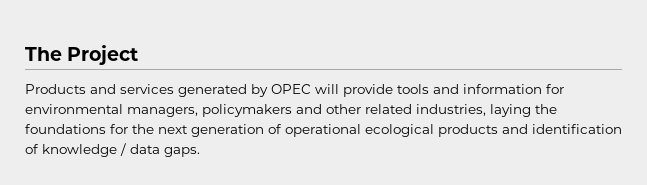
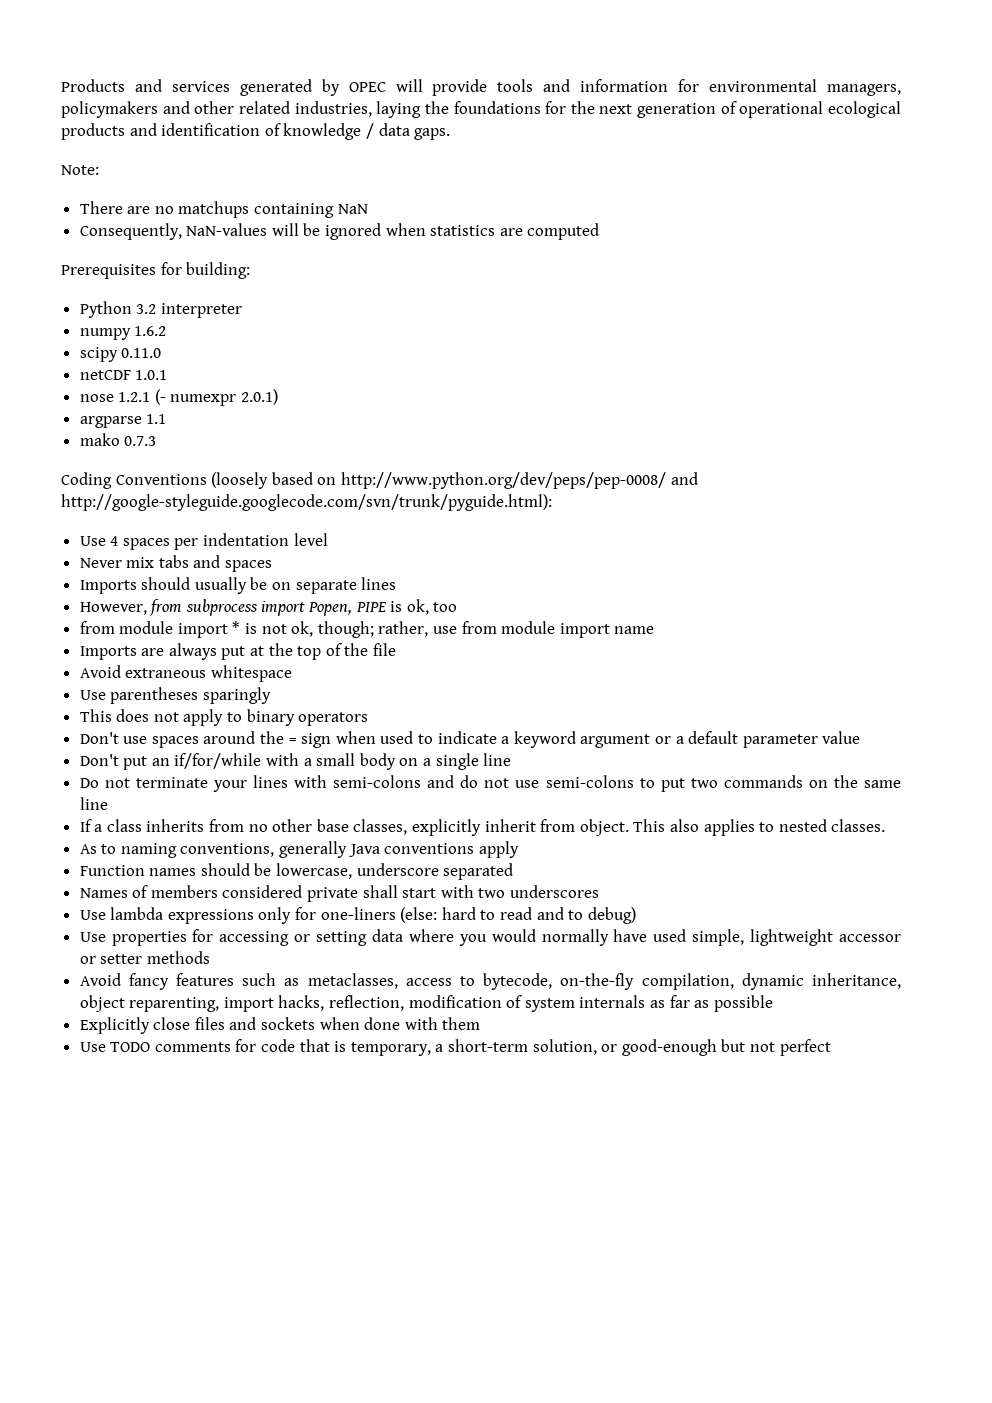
[25,45,139,65] The Project // -> (61, 85) none
(200, 152) none -> [61,165,99,175] [79,201,368,218] [79,223,600,240] [61,262,251,279] [79,301,242,318] [79,326,167,340] [79,347,162,362] [79,370,168,380] [79,389,279,406] [79,414,167,428] [79,433,157,446] [61,472,698,489] [61,494,552,511] [79,533,328,550] [79,555,273,572] [79,577,397,594] [79,599,458,616] [79,621,655,638] [79,643,397,660] [79,665,292,682] [79,687,271,704] [79,709,369,726] [79,731,861,748] [79,753,512,770] [79,775,901,792] [79,797,108,810] [79,819,886,836] [79,841,519,858] [79,863,514,880] [79,885,600,902] [79,907,636,924] [79,929,901,946] [79,951,210,964] [79,973,901,990] [79,995,773,1012] [79,1017,481,1034] [79,1039,831,1056] // Note: // There are no matchups containing NaN // Consequently, NaN-values will be ignored when statistics are computed // Prerequisites for building: // Python 3.2 interpreter // numpy 1.6.2 // scipy 0.11.0 // netCDF 1.0.1 // nose 1.2.1 (- numexpr 2.0.1) // argparse 1.1 // mako 0.7.3 // Coding Conventions (loosely based on http://www.python.org/dev/peps/pep-0008/ and http://google-styleguide.googlecode.com/svn/trunk/pyguide.html): // Use 4 spaces per indentation level // Never mix tabs and spaces // Imports should usually be on separate lines // However, from subprocess import Popen, PIPE is ok, too // from module import * is not ok, though; rather, use from module import name // Imports are always put at the top of the file // Avoid extraneous whitespace // Use parentheses sparingly // This does not apply to binary operators // Don't use spaces around the = sign when used to indicate a keyword argument or a default parameter value // Don't put an if/for/while with a small body on a single line // Do not terminate your lines with semi-colons and do not use semi-colons to put two commands on the same line // If a class inherits from no other base classes, explicitly inherit from object. This also applies to nested classes. // As to naming conventions, generally Java conventions apply // Function names should be lowercase, underscore separated // Names of members considered private shall start with two underscores // Use lambda expressions only for one-liners (else: hard to read and to debug) // Use properties for accessing or setting data where you would normally have used simple, lightweight accessor or setter methods // Avoid fancy features such as metaclasses, access to bytecode, on-the-fly compilation, dynamic inheritance, object reparenting, import hacks, reflection, modification of system internals as far as possible // Explicitly close files and sockets when done with them // Use TODO comments for code that is temporary, a short-term solution, or good-enough but not perfect

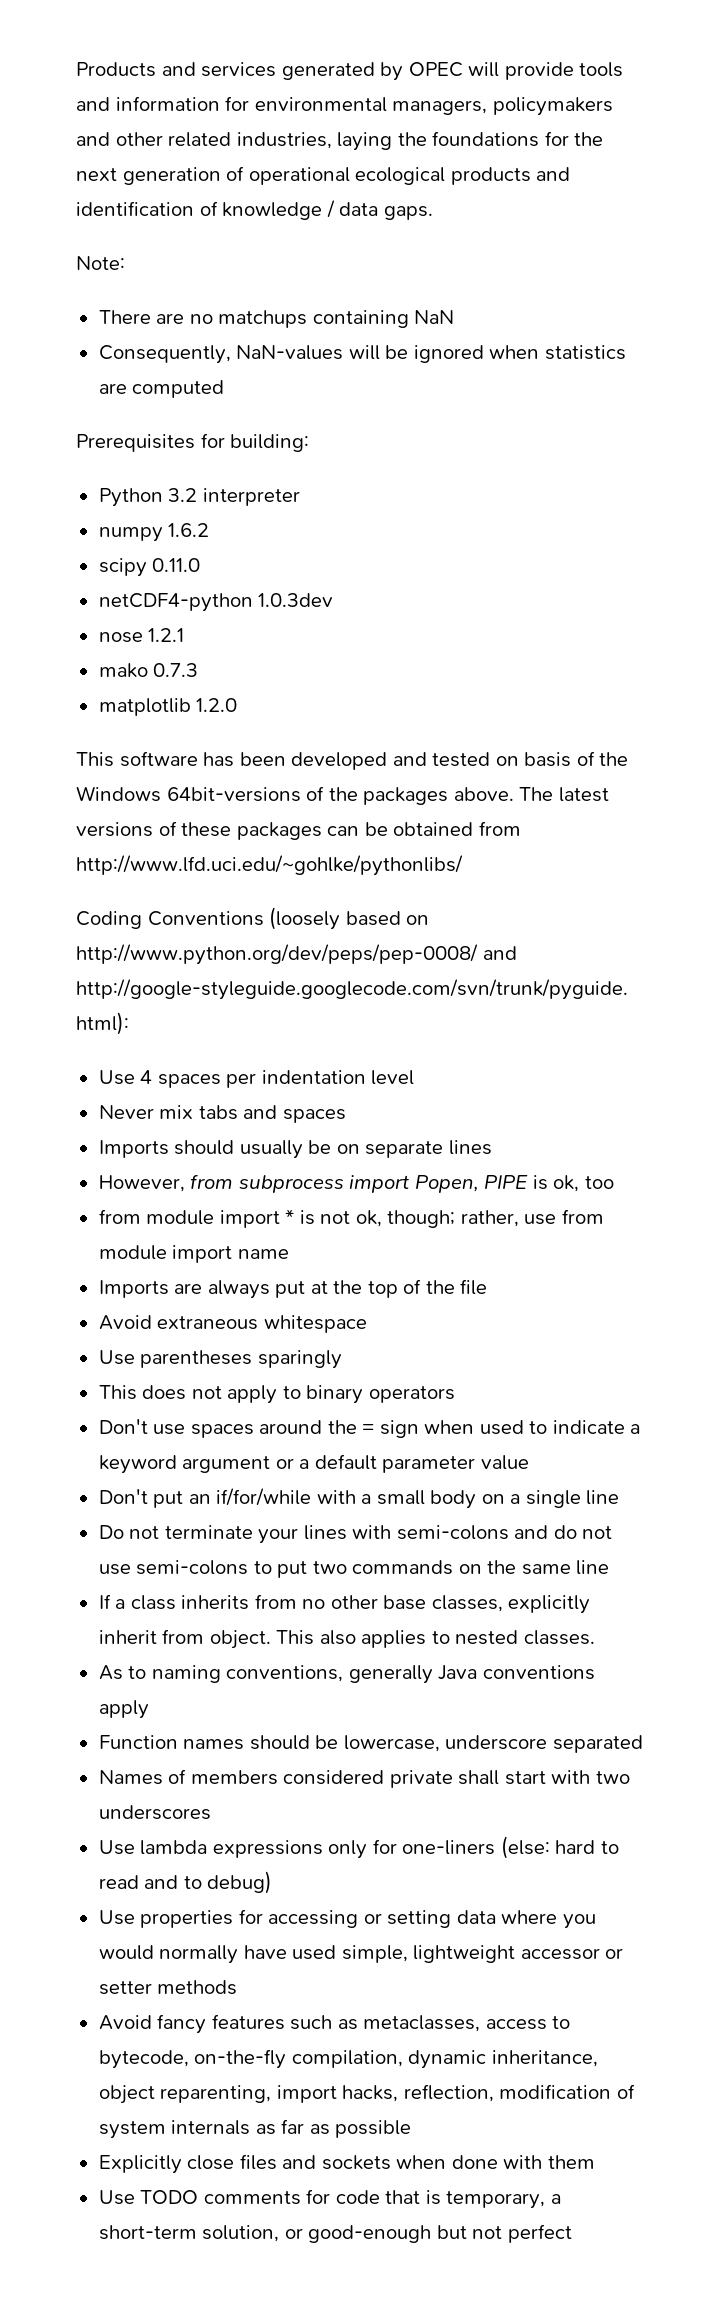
[79,370,168,380] netCDF 1.0.1 -> [98,593,334,612] netCDF4-python 1.0.3dev
[154,389,279,406] [79,414,167,428] [79,433,157,446] (- numexpr 2.0.1) // argparse 1.1 // mako 0.7.3 -> [98,663,199,678] [98,698,238,716] [76,751,629,770] [76,786,609,805] [76,821,521,840] [76,855,463,876] // mako 0.7.3 // matplotlib 1.2.0 // This software has been developed and tested on basis of the Windows 64bit-versions of the packages above. The latest versions of these packages can be obtained from http://www.lfd.uci.edu/~gohlke/pythonlibs/

